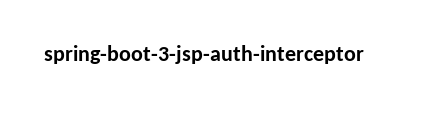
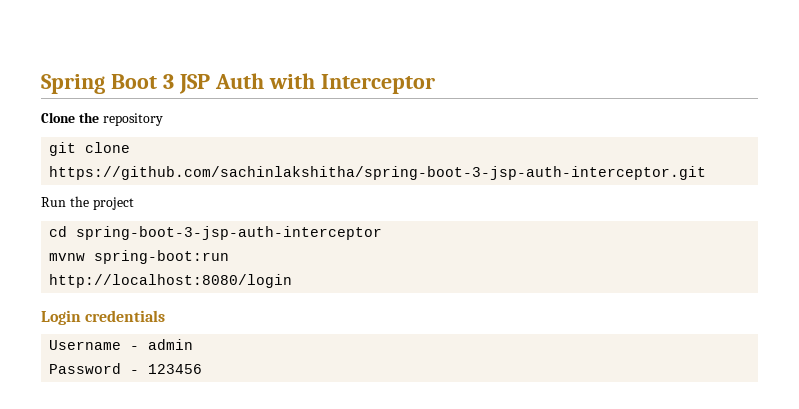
[44,45,364,64] spring-boot-3-jsp-auth-interceptor -> [41,73,435,94] [41,112,163,126] [49,142,131,156] [49,166,707,180] [41,196,134,210] [49,226,383,240] [49,250,230,264] [49,274,293,288] [41,310,166,325] [49,339,194,350] [49,363,203,374] Spring Boot 3 JSP Auth with Interceptor // Clone the repository // git clone https://github.com/sachinlakshitha/spring-boot-3-jsp-auth-interceptor.git // Run the project // cd spring-boot-3-jsp-auth-interceptor // mvnw spring-boot:run // http://localhost:8080/login // Login credentials // Username - admin // Password - 123456

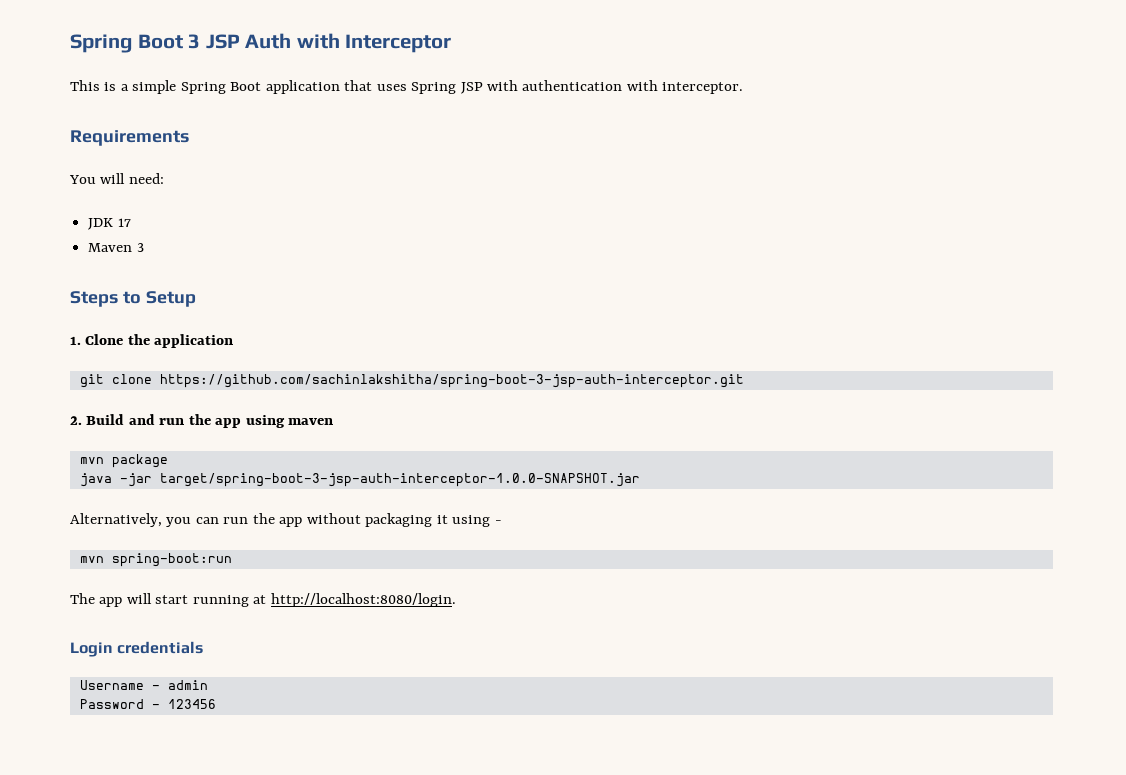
(435, 84) none -> [70,80,744,94] [70,130,189,146] [69,173,164,184] [88,218,131,230] [88,243,144,252] [70,291,196,307] [70,336,81,345] This is a simple Spring Boot application that uses Spring JSP with authentication with interceptor. // Requirements // You will need: // JDK 17 // Maven 3 // Steps to Setup // 1.
[102,113,163,126] repository -> [154,334,234,348] application
[41,196,134,210] [49,226,383,240] [49,250,230,264] [49,274,293,288] Run the project // cd spring-boot-3-jsp-auth-interceptor // mvnw spring-boot:run // http://localhost:8080/login -> [70,414,334,428] [79,454,168,468] [79,473,640,487] [70,513,502,527] [79,553,232,567] [70,593,456,607] 2. Build and run the app using maven // mvn package // java -jar target/spring-boot-3-jsp-auth-interceptor-1.0.0-SNAPSHOT.jar // Alternatively, you can run the app without packaging it using - // mvn spring-boot:run // The app will start running at http://localhost:8080/login.

